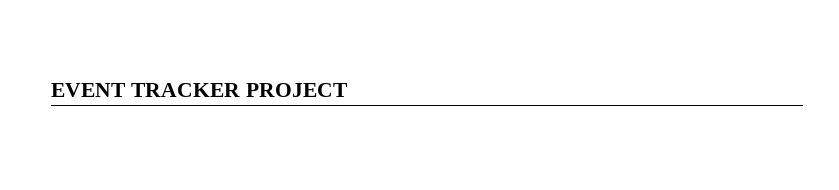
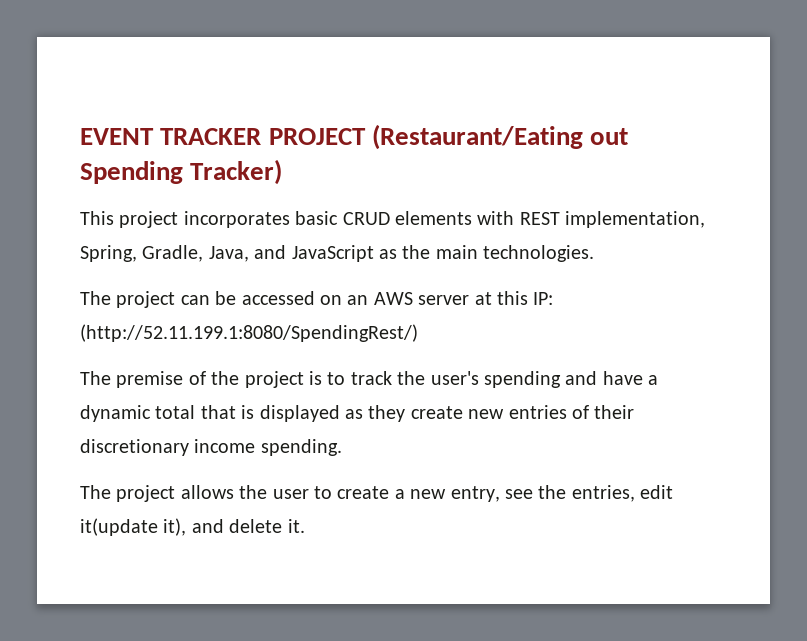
(348, 90) none -> [371,124,629,150] [80,159,283,185] [80,211,706,228] [80,245,595,262] [80,291,554,308] [80,324,418,342] [80,371,659,388] [80,405,635,422] [80,439,342,456] [80,485,674,502] [80,518,305,536] (Restaurant/Eating out Spending Tracker) // This project incorporates basic CRUD elements with REST implementation, Spring, Gradle, Java, and JavaScript as the main technologies. // The project can be accessed on an AWS server at this IP: (http://52.11.199.1:8080/SpendingRest/) // The premise of the project is to track the user's spending and have a dynamic total that is displayed as they create new entries of their discretionary income spending. // The project allows the user to create a new entry, see the entries, edit it(update it), and delete it.

